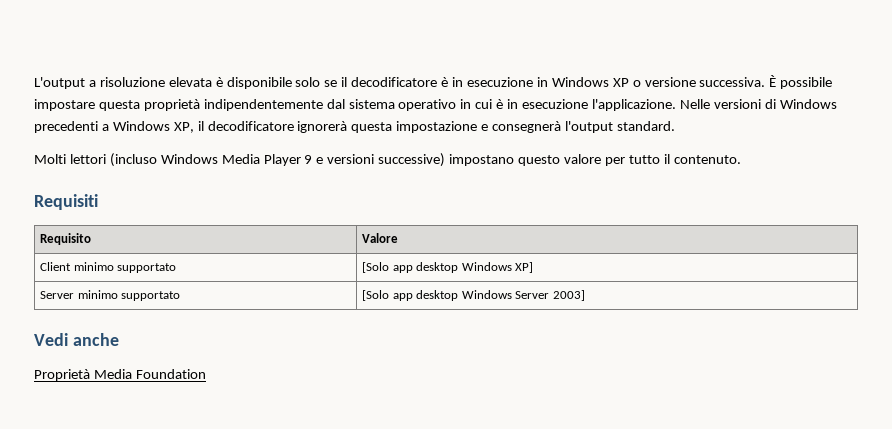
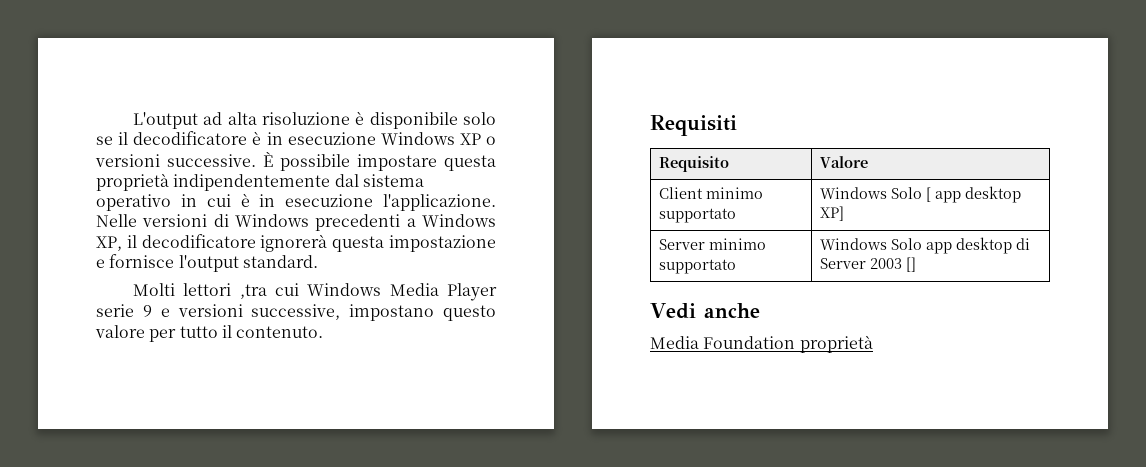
[88,77,212,87] a risoluzione elevata -> [203,112,350,125] ad alta risoluzione
[536,77,548,87] in -> (376, 138) none
[644,77,766,87] versione successiva. -> [95,154,256,167] versioni successive.
[492,121,562,133] consegnerà -> [109,254,175,268] fornisce
[109,153,157,167] (incluso -> [239,283,299,299] ,tra cui
(301, 160) none -> [96,304,134,317] serie
[378,153,446,167] successive) -> [251,304,341,320] successive,
[362,262,512,273] [Solo app desktop Windows -> [820,186,1022,203] Windows Solo [ app desktop
[362,290,585,301] [Solo app desktop Windows Server 2003] -> [820,237,1031,254] [820,257,917,272] Windows Solo app desktop di Server 2003 []
[34,369,90,381] Proprietà -> (760, 310) none
(206, 374) none -> [799,335,873,353] proprietà

